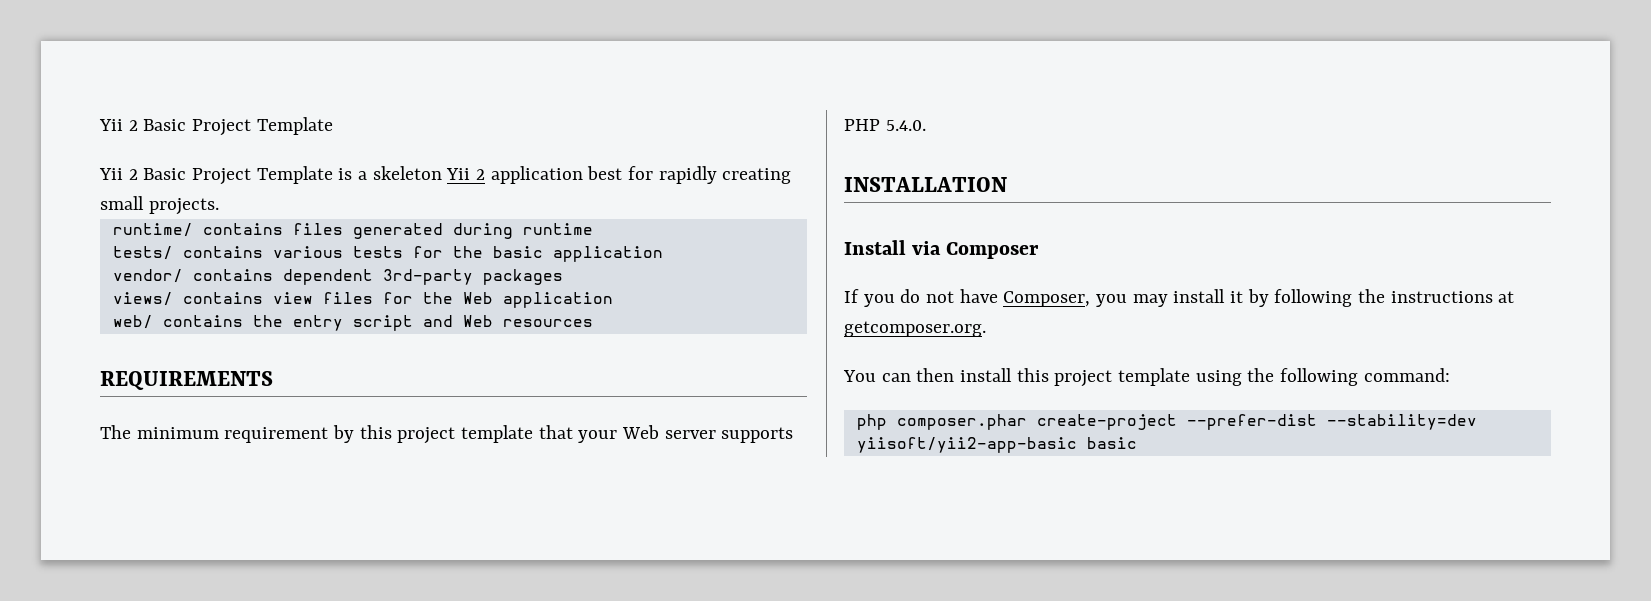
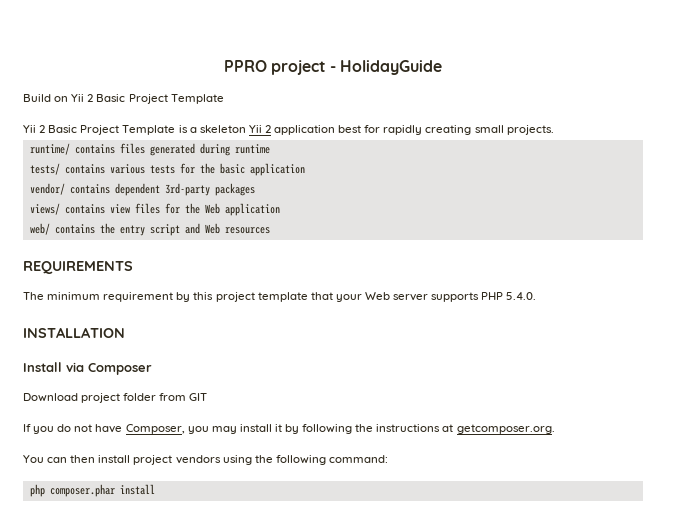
(99, 125) none -> [223,60,443,75] [23,94,69,102] PPRO project - HolidayGuide // Build on
(1040, 250) none -> [23,393,208,403] // Download project folder from GIT
[1016,368,1191,387] this project template -> [133,455,221,465] project vendors
[1036,414,1477,430] [856,437,1137,453] create-project --prefer-dist --stability=dev yiisoft/yii2-app-basic basic -> [119,484,155,495] install

